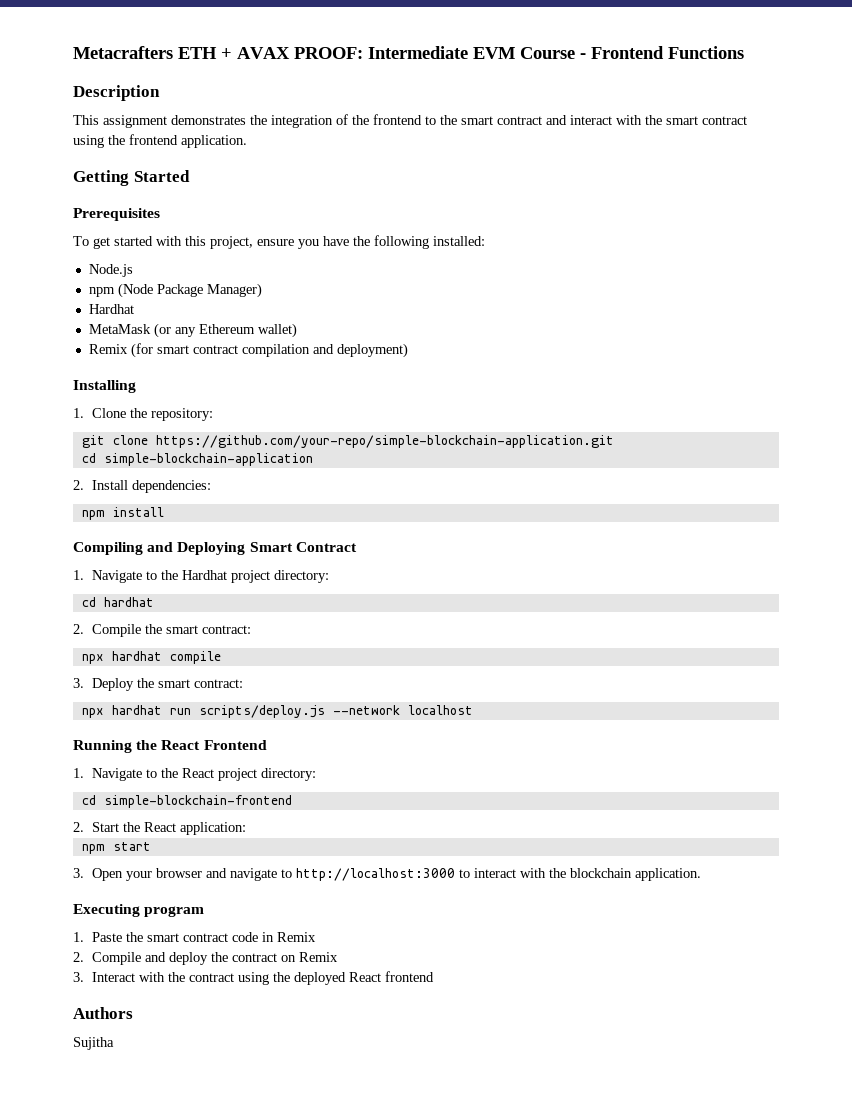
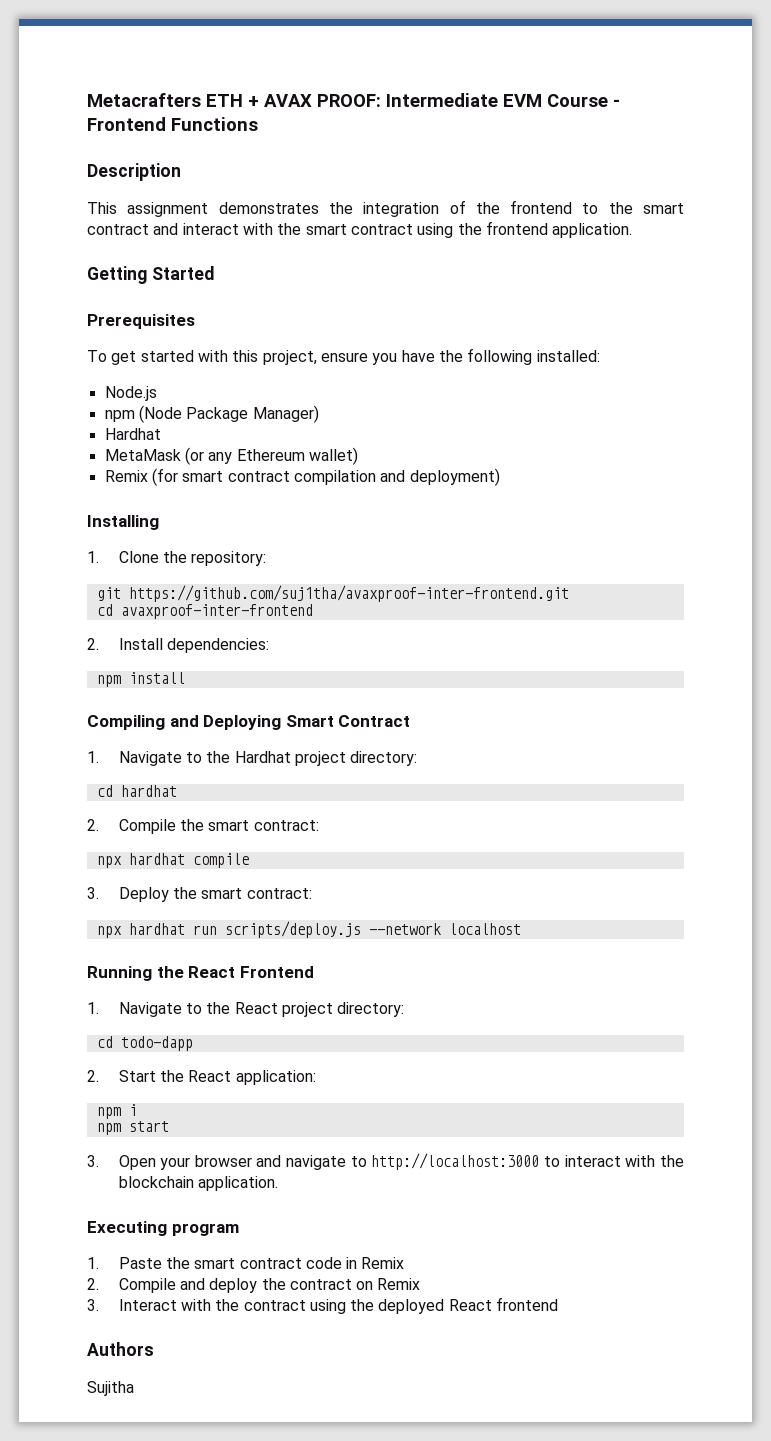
[112,435,614,448] [81,453,313,466] clone https://github.com/your-repo/simple-blockchain-application.git // cd simple-blockchain-application -> [128,585,569,602] [96,604,313,619] https://github.com/suj1tha/avaxproof-inter-frontend.git // cd avaxproof-inter-frontend
[103,795,292,808] simple-blockchain-frontend -> [120,1036,193,1051] todo-dapp
(247, 828) none -> [96,1104,137,1119] // npm i

